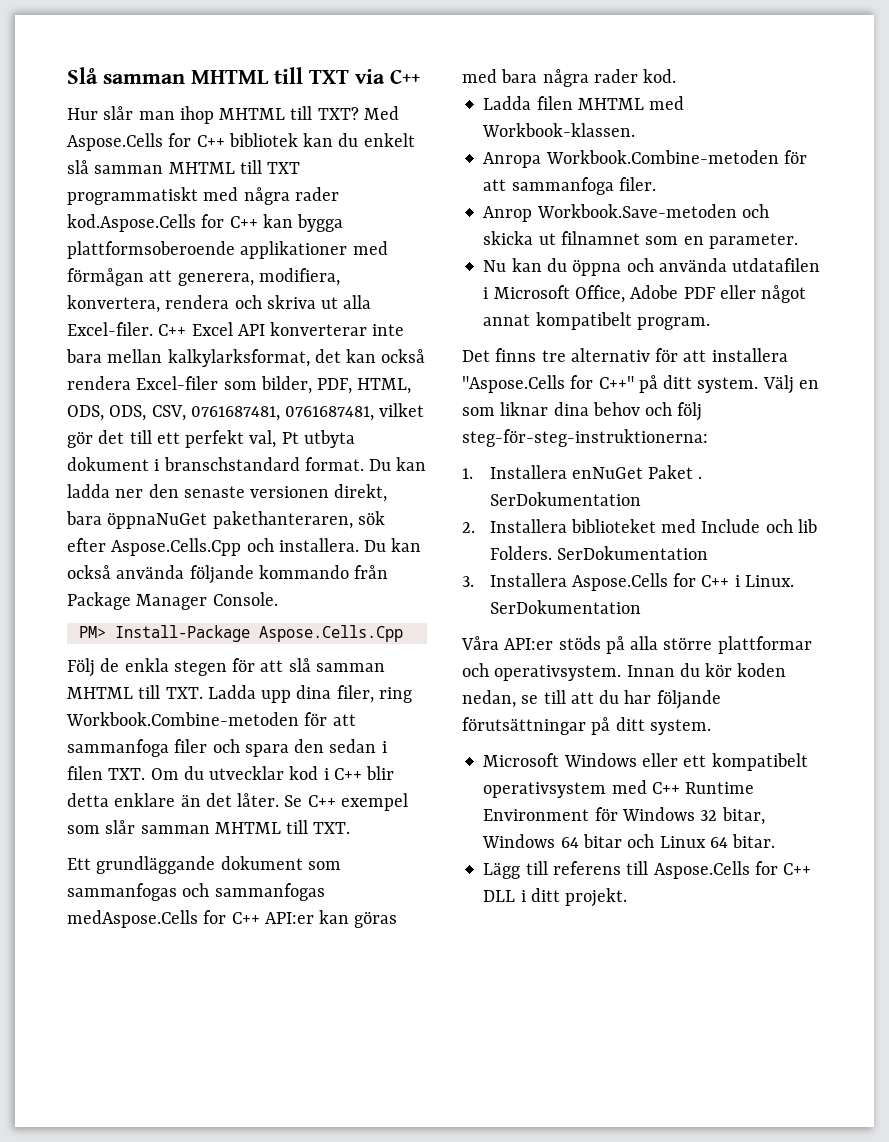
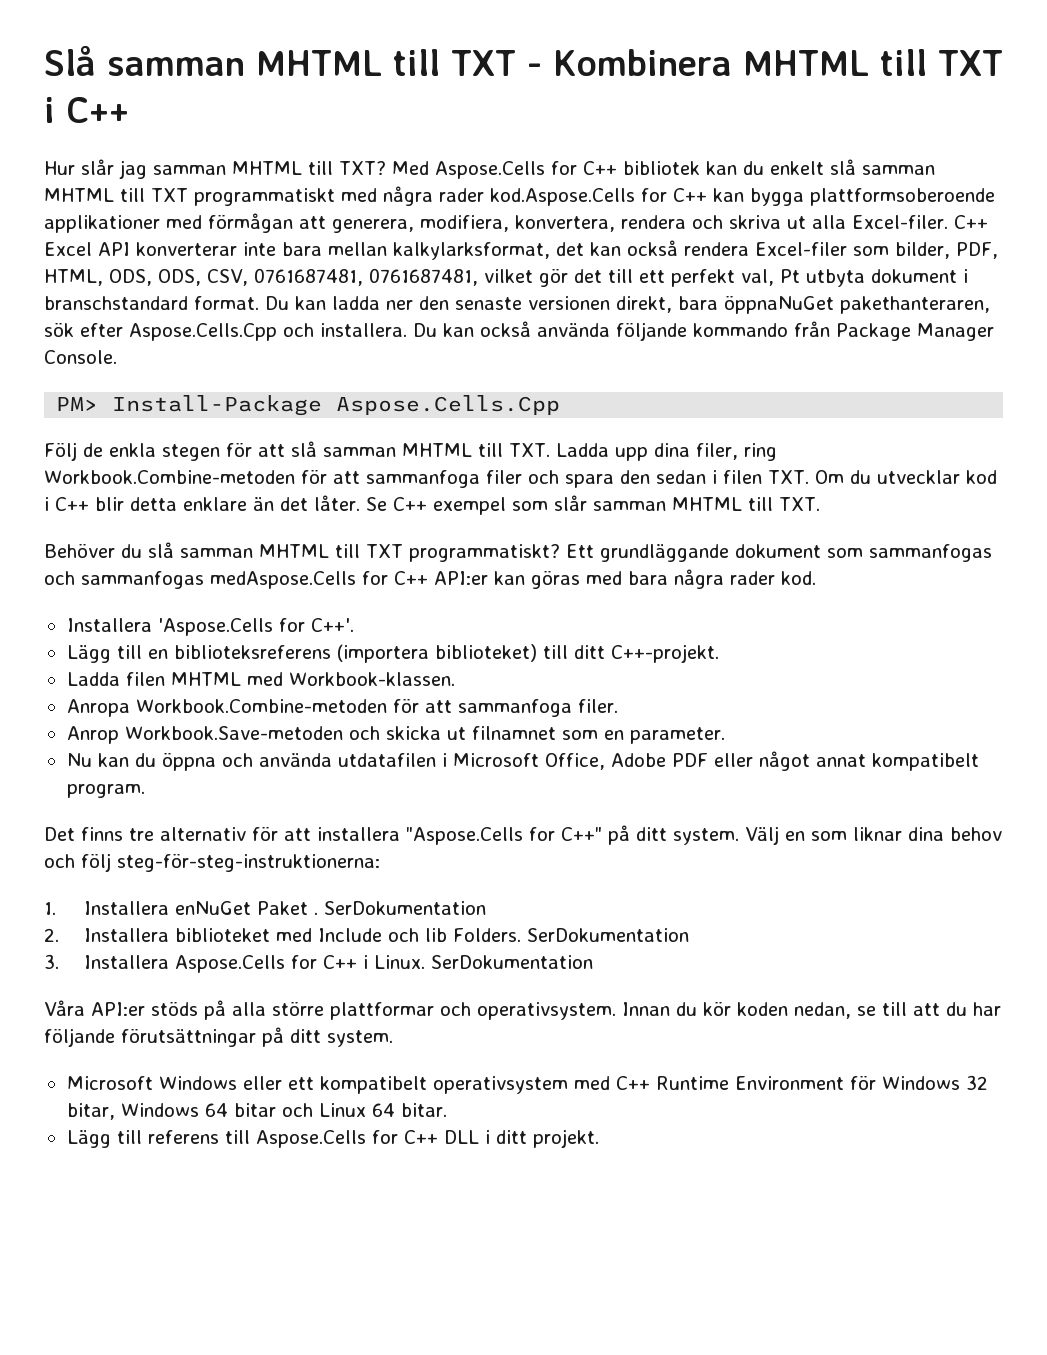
[355,69,385,84] via -> [527,49,1003,76] [44,97,55,123] - Kombinera MHTML till TXT i
[138,106,214,124] man ihop -> [119,160,226,179] jag samman
(351, 828) none -> [44,542,560,562] Behöver du slå samman MHTML till TXT programmatiskt?
(677, 76) none -> [66,618,354,636] [66,644,719,663] // Installera 'Aspose.Cells for C++'. // Lägg till en biblioteksreferens (importera biblioteket) till ditt C++-projekt.

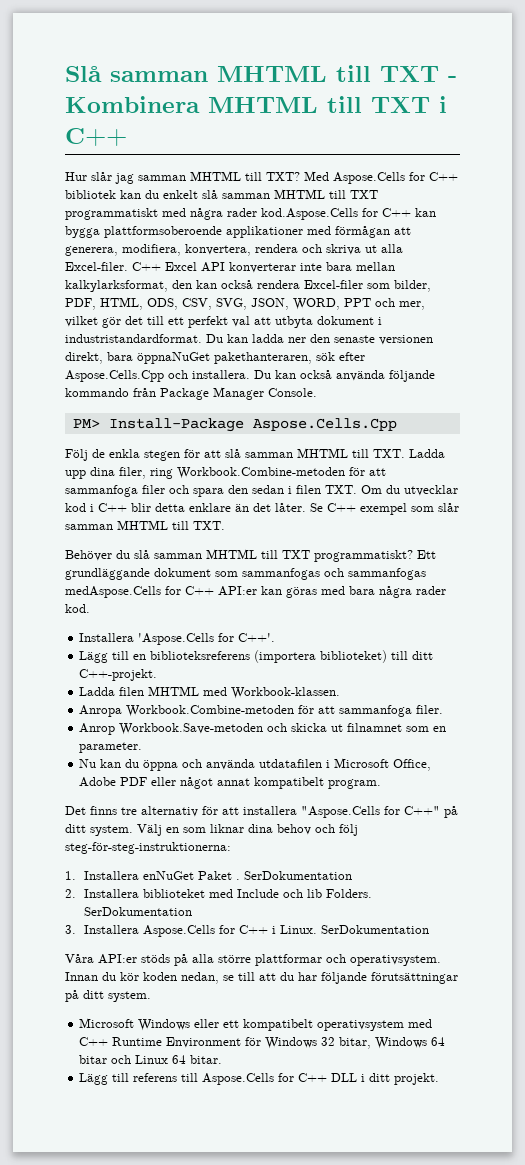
[556,242,584,256] det -> [172,280,192,289] den
[158,268,478,286] ODS, CSV, 0761687481, 0761687481, -> [182,298,425,310] CSV, SVG, JSON, WORD, PPT och mer,
[741,269,800,286] val, Pt -> [232,316,271,327] val att
[44,296,259,310] branschstandard format. -> [65,334,202,343] industristandardformat.

